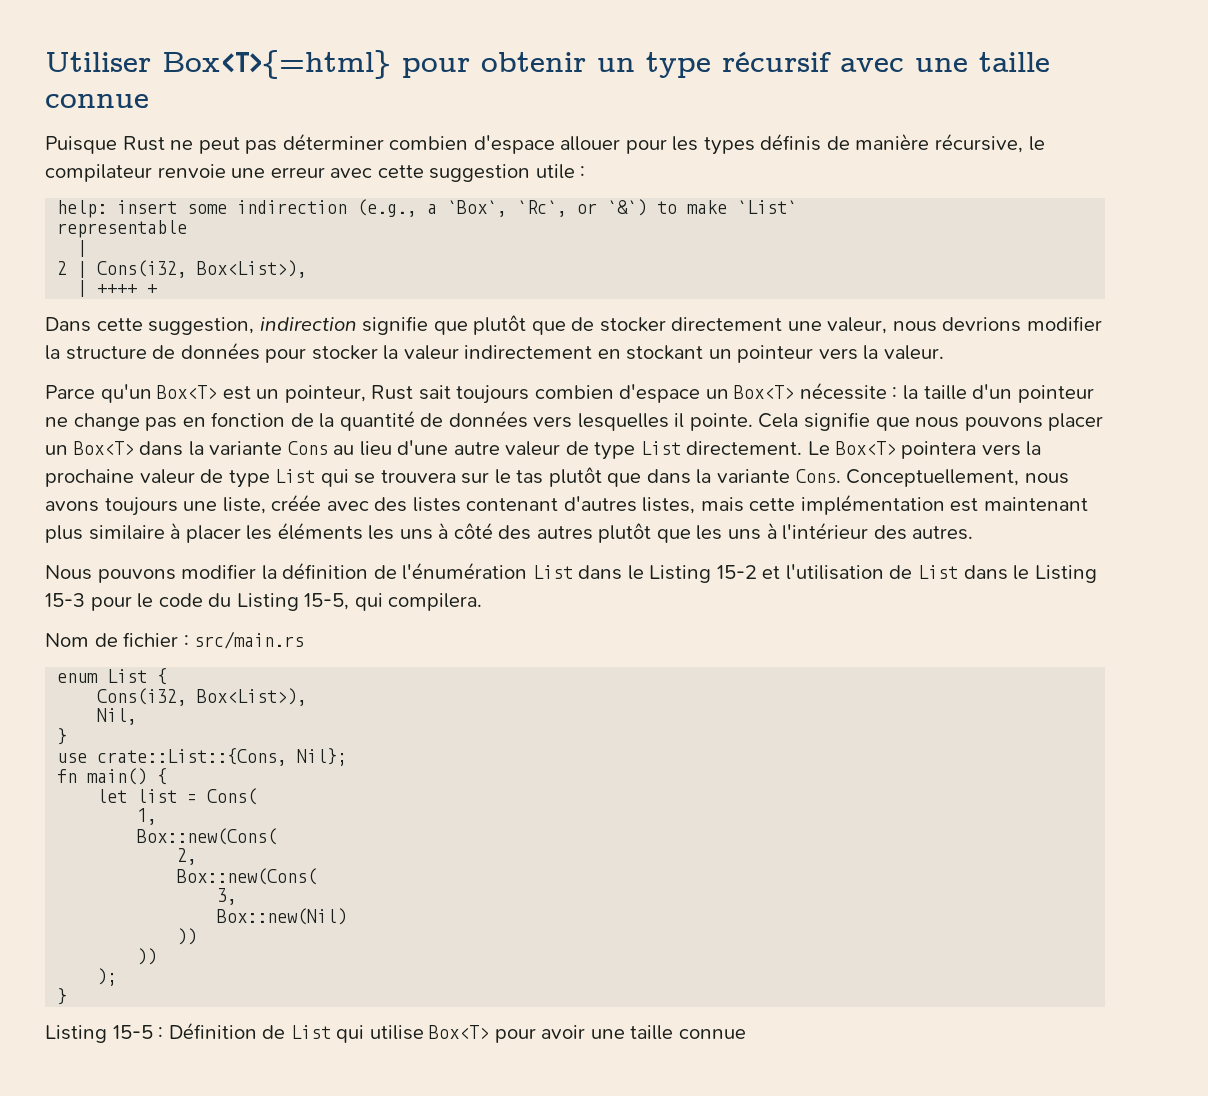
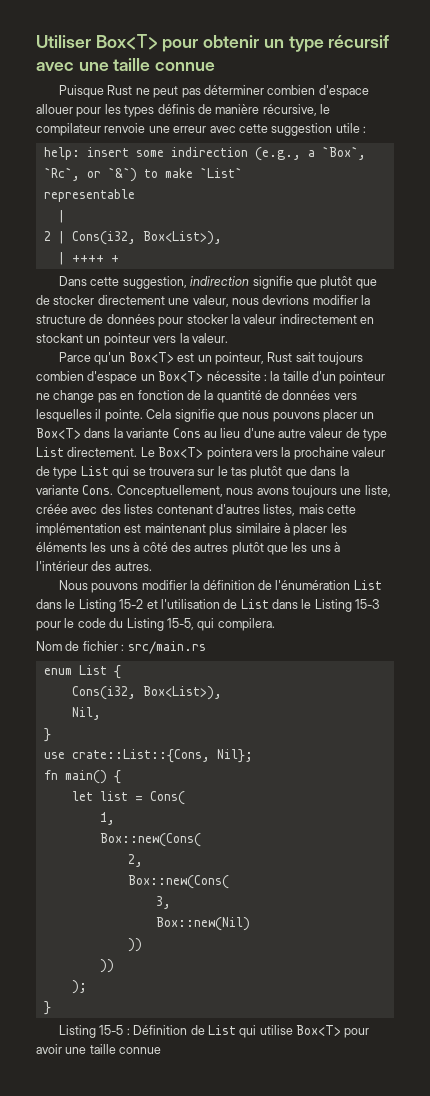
[162,50,391,79] Box<T>{=html} -> [95,34,158,50] Box<T>

